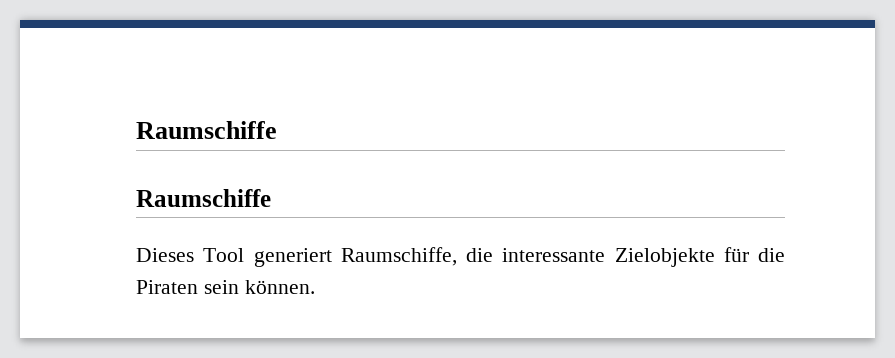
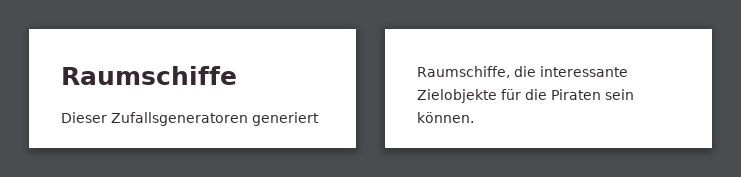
[136,121,277,139] [136,189,271,207] [136,248,245,262] Raumschiffe // Raumschiffe // Dieses Tool -> [61,66,237,85] [61,112,248,126] Raumschiffe // Dieser Zufallsgeneratoren

